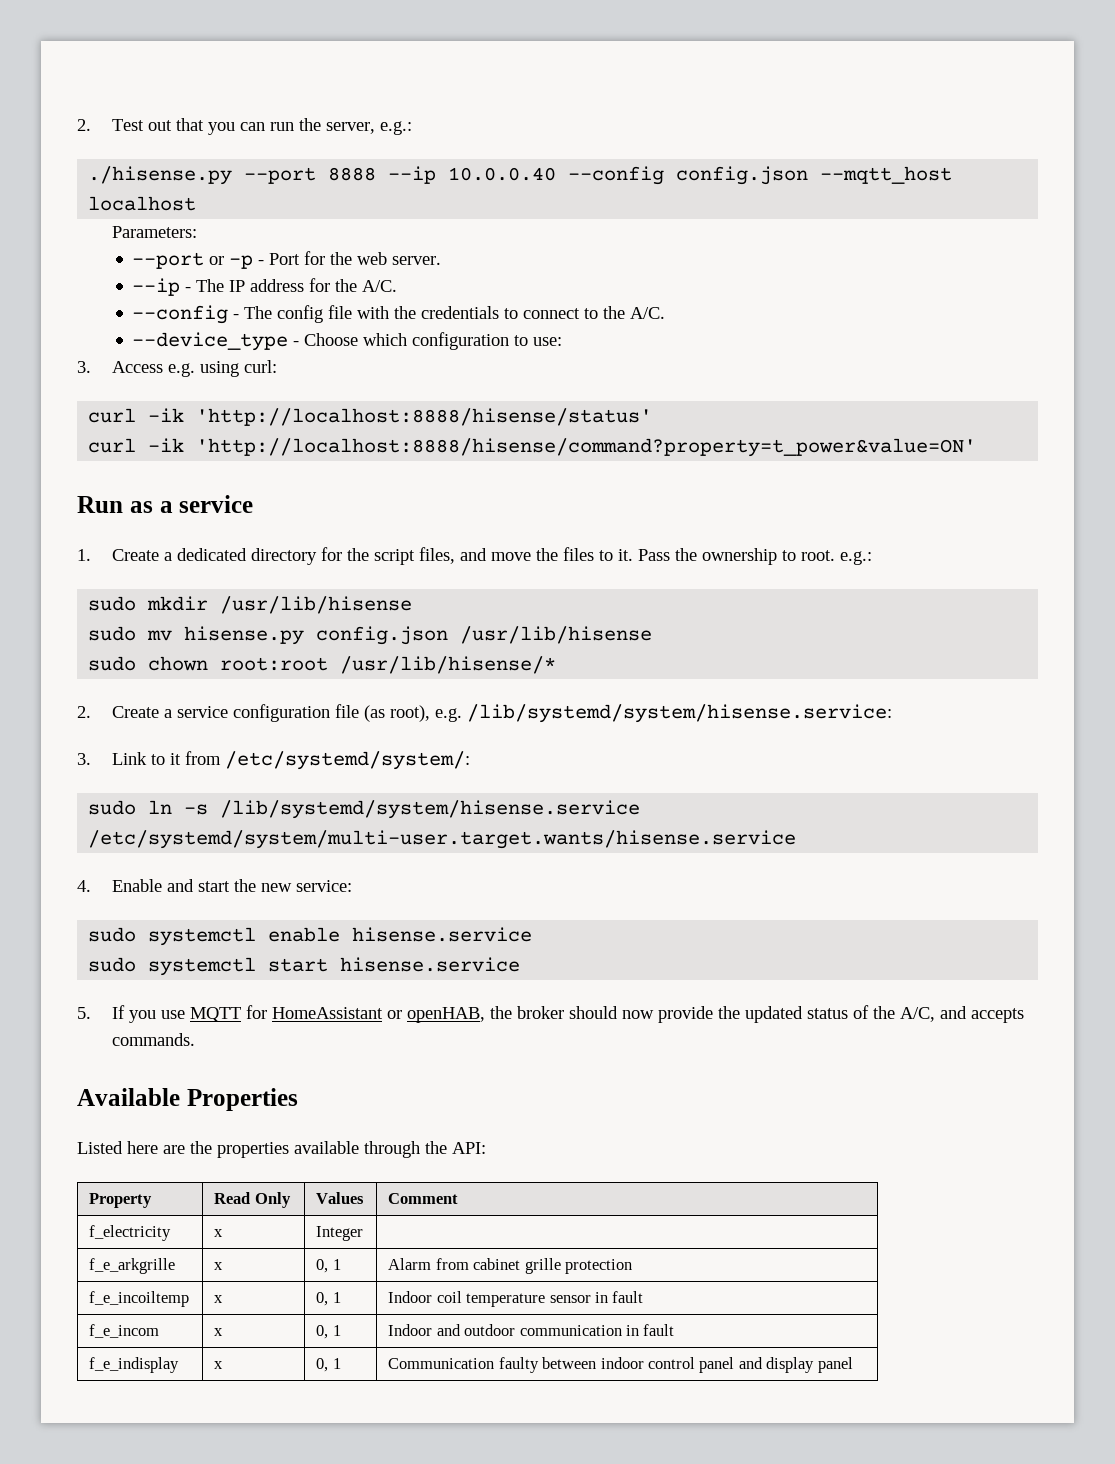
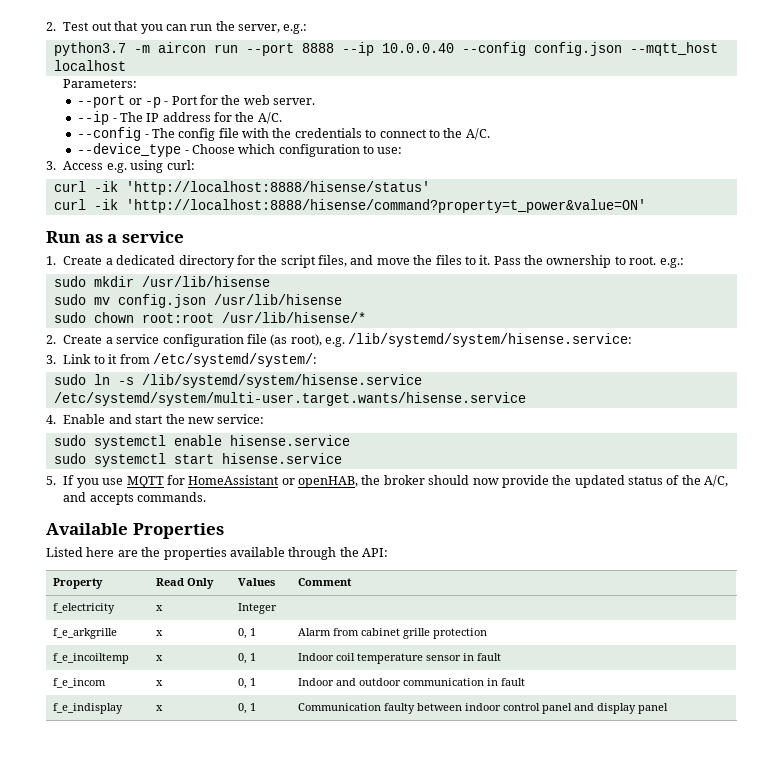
[88,166,233,185] ./hisense.py -> [53,42,238,56] python3.7 -m aircon run
[184,626,305,645] hisense.py -> (110, 301) none

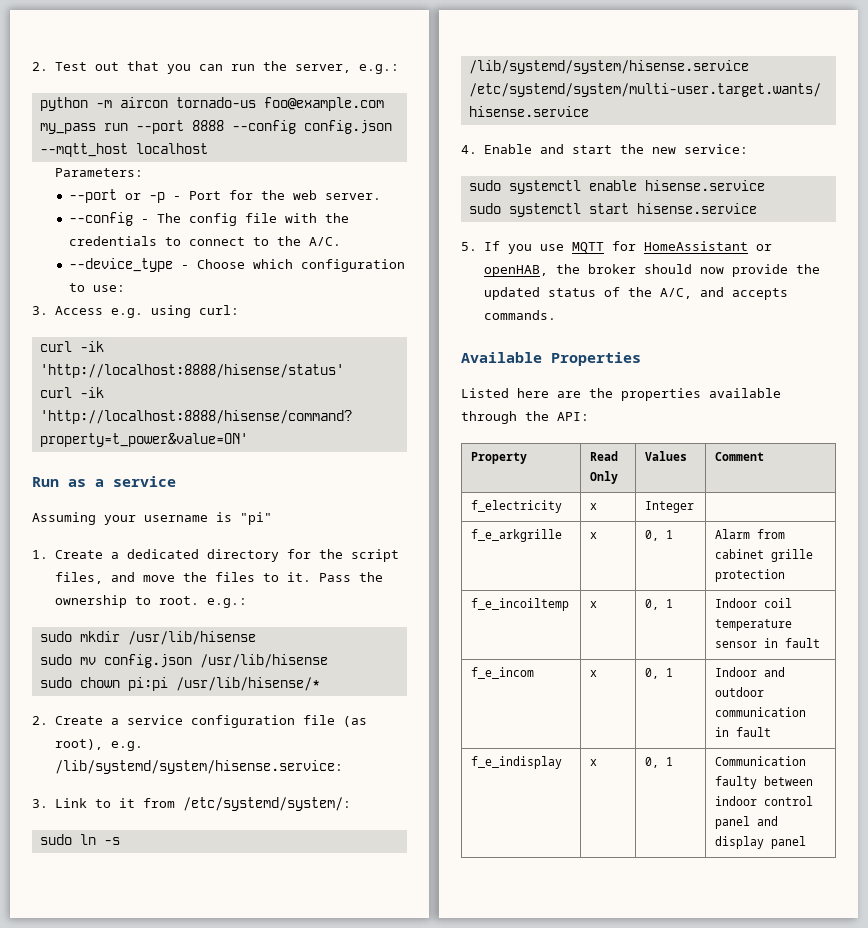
[53,42,126,56] python3.7 -> [39,97,88,111] python
(206, 47) none -> [175,97,384,111] [39,123,96,134] tornado-us foo@example.com my_pass
[341,42,454,56] --ip 10.0.0.40 -> (224, 125) none
[77,111,282,125] // --ip - The IP address for the A/C. -> (381, 196) none
(184, 237) none -> [32,512,272,525] // Assuming your username is "pi"
[141,313,214,323] root:root -> [127,677,168,691] pi:pi

